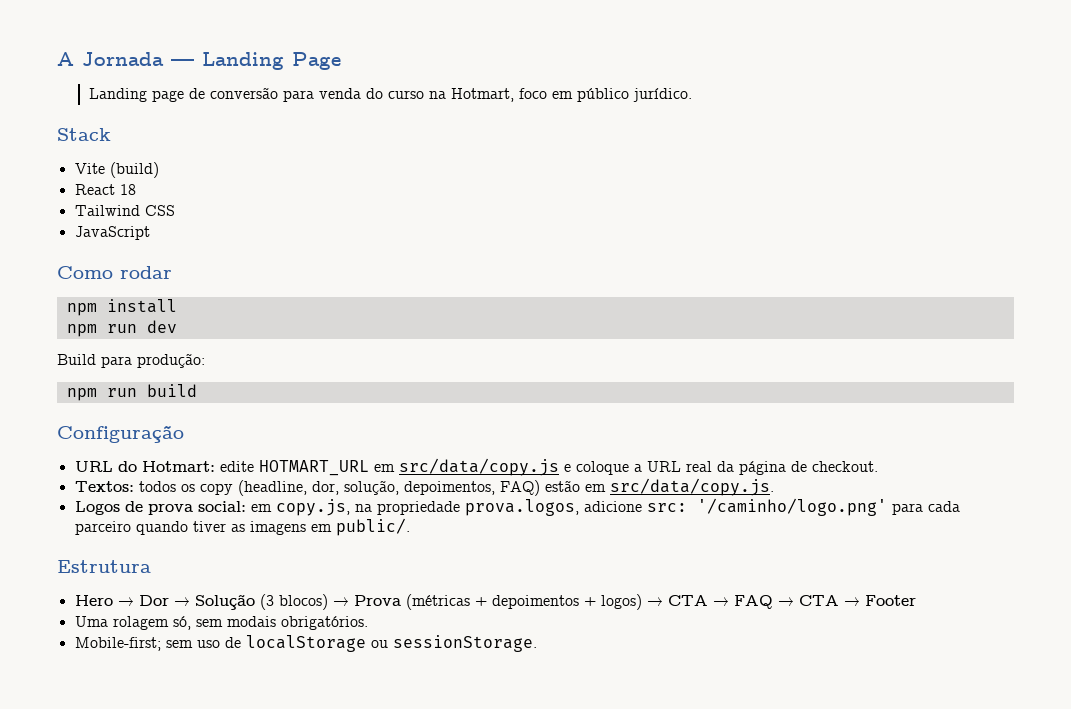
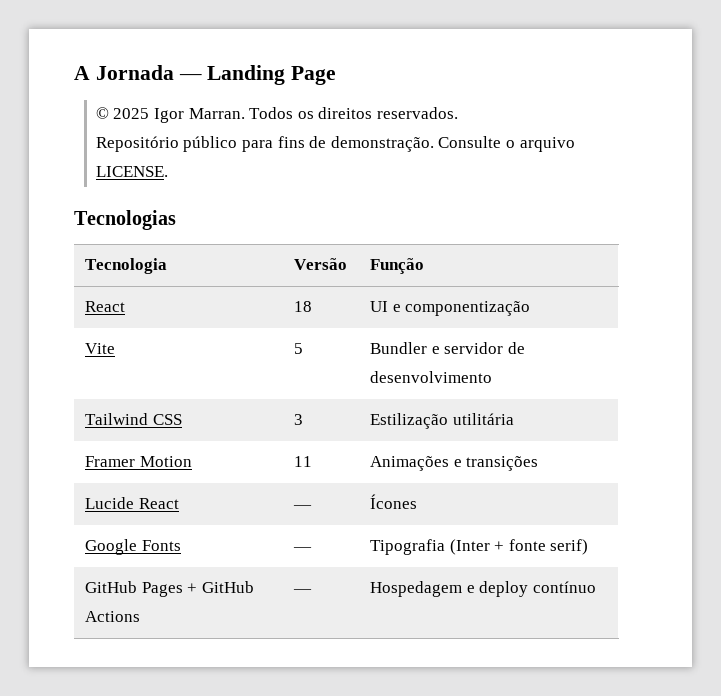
[88,87,692,102] [57,128,111,141] [74,162,159,178] [74,184,136,195] [74,205,175,216] [74,226,150,240] [57,266,172,279] [66,299,177,316] [66,320,177,337] [57,353,205,368] [66,384,197,401] [57,425,184,443] [74,458,878,476] [74,478,774,496] [74,498,960,516] [74,518,410,536] [57,560,151,573] [74,594,916,610] [74,616,368,630] [74,635,537,652] Landing page de conversão para venda do curso na Hotmart, foco em público jurídico. // Stack // Vite (build) // React 18 // Tailwind CSS // JavaScript // Como rodar // npm install // npm run dev // Build para produção: // npm run build // Configuração // URL do Hotmart: edite HOTMART_URL em src/data/copy.js e coloque a URL real da página de checkout. // Textos: todos os copy (headline, dor, solução, depoimentos, FAQ) estão em src/data/copy.js. // Logos de prova social: em copy.js, na propriedade prova.logos, adicione src: '/caminho/logo.png' para cada parceiro quando tiver as imagens em public/. // Estrutura // Hero → Dor → Solução (3 blocos) → Prova (métricas + depoimentos + logos) → CTA → FAQ → CTA → Footer // Uma rolagem só, sem modais obrigatórios. // Mobile-first; sem uso de localStorage ou sessionStorage. -> [95,107,458,123] [95,136,575,152] [95,166,168,177] [74,210,176,230] [85,258,168,274] [294,258,348,270] [370,258,425,274] [85,301,126,312] [294,301,313,312] [370,301,531,316] [85,343,116,354] [294,343,304,354] [370,342,525,354] [370,371,493,383] [85,413,182,425] [294,414,304,425] [370,413,514,429] [85,456,192,467] [294,456,313,467] [370,456,539,471] [85,497,179,509] [293,505,313,509] [370,494,418,509] [85,539,181,555] [293,547,313,551] [370,539,589,555] [85,581,254,597] [85,611,141,622] [293,589,313,593] [370,581,596,597] © 2025 Igor Marran. Todos os direitos reservados. // Repositório público para fins de demonstração. Consulte o arquivo LICENSE. // Tecnologias // Tecnologia | Versão | Função // React | 18 | UI e componentização // Vite | 5 | Bundler e servidor de desenvolvimento // Tailwind CSS | 3 | Estilização utilitária // Framer Motion | 11 | Animações e transições // Lucide React | — | Ícones // Google Fonts | — | Tipografia (Inter + fonte serif) // GitHub Pages + GitHub Actions | — | Hospedagem e deploy contínuo

